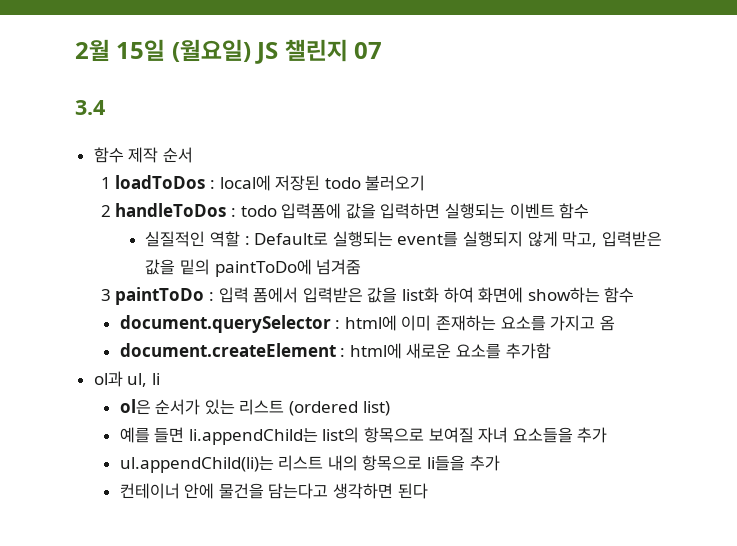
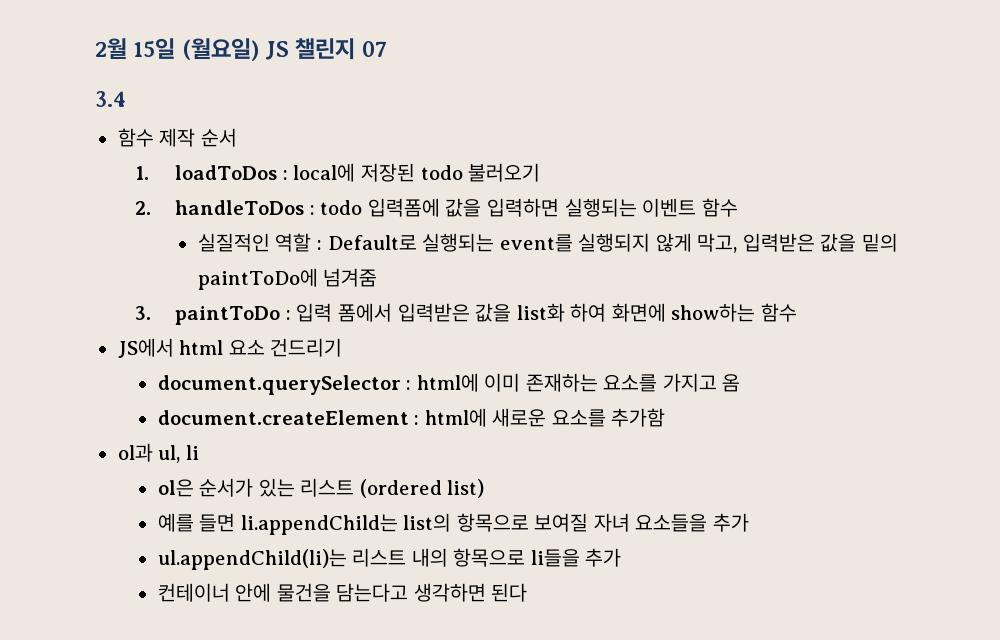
[100,177,111,189] 1 -> [135,166,150,180] 1.
[100,205,111,217] 2 -> [135,201,152,215] 2.
[100,289,111,301] 3 -> [135,306,152,320] 3.
(635, 295) none -> [117,338,343,358] // JS에서 html 요소 건드리기

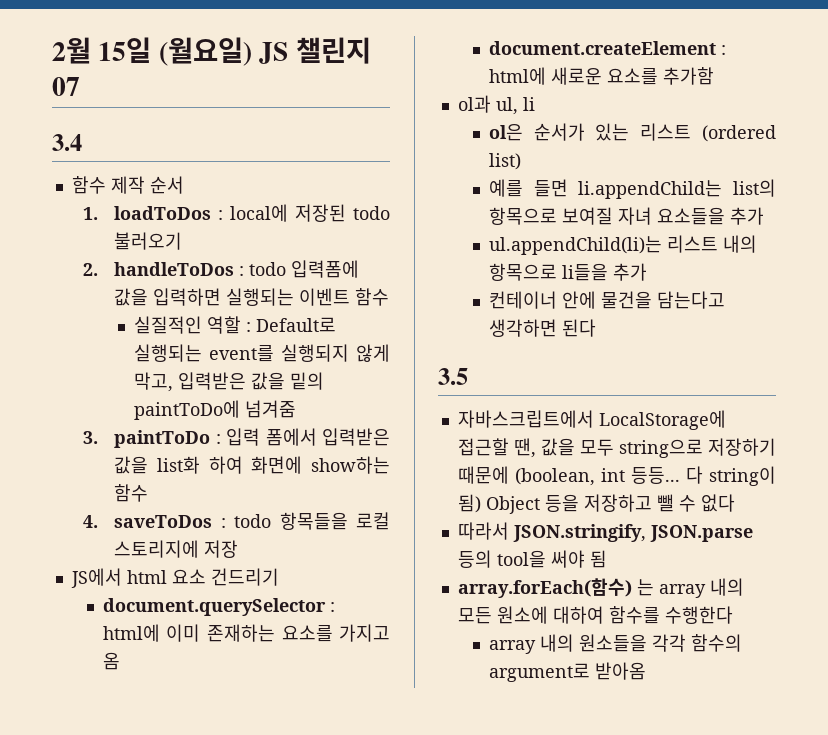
(797, 312) none -> [83,512,390,530] [114,540,239,558] // 4. saveToDos : todo 항목들을 로컬 스토리지에 저장
(528, 592) none -> [438,368,468,385] [457,410,726,430] [457,438,776,458] [457,466,776,486] [457,494,735,514] [457,522,753,542] [457,550,607,568] [457,578,744,598] [457,606,733,624] [488,634,742,654] [488,662,646,682] // 3.5 // 자바스크립트에서 LocalStorage에 접근할 땐, 값을 모두 string으로 저장하기 때문에 (boolean, int 등등... 다 string이 됨) Object 등을 저장하고 뺄 수 없다 // 따라서 JSON.stringify, JSON.parse 등의 tool을 써야 됨 // array.forEach(함수) 는 array 내의 모든 원소에 대하여 함수를 수행한다 // array 내의 원소들을 각각 함수의 argument로 받아옴

